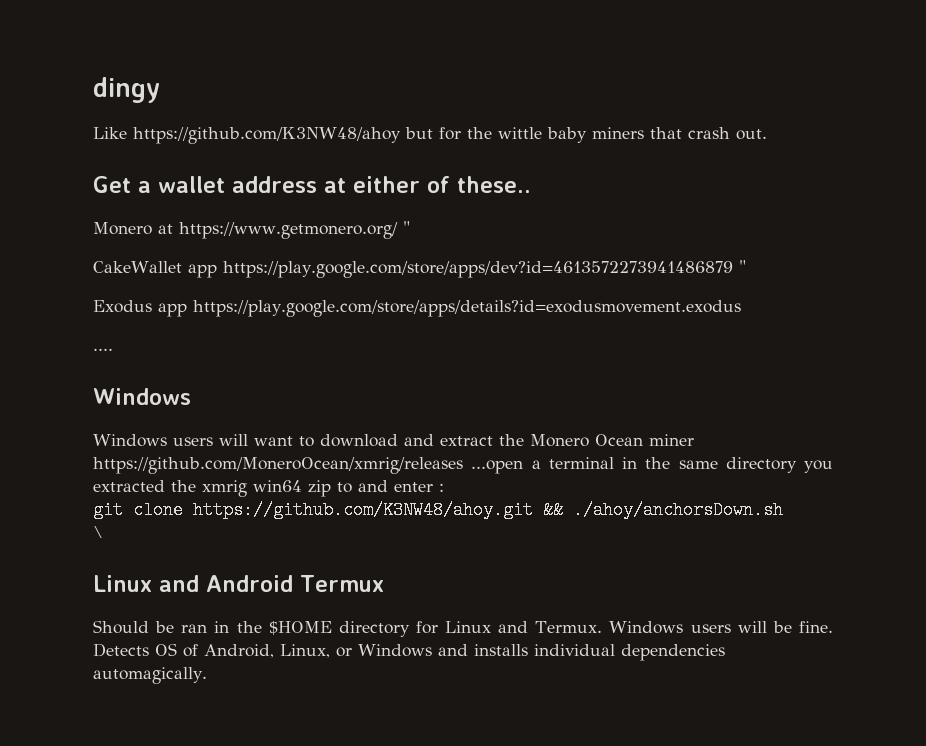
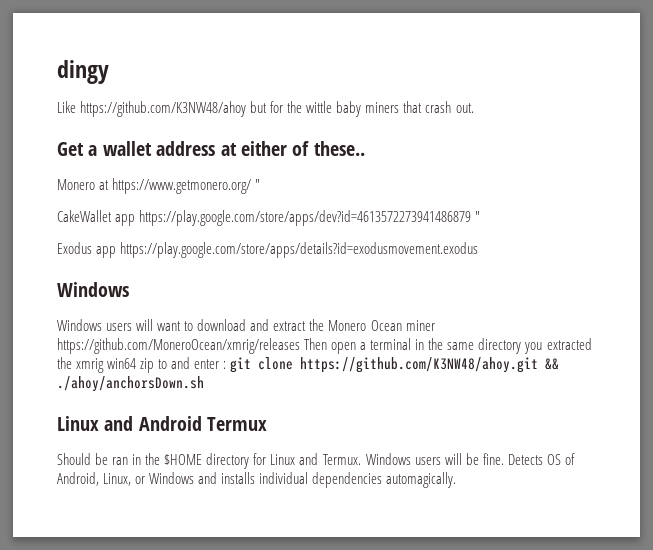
[93,348,113,351] // .... -> (479, 250) none
[471,460,524,474] ...open -> [304,338,357,354] Then open
(444, 487) // -> (227, 365) none
[93,526,103,538] // \ -> (204, 384) none

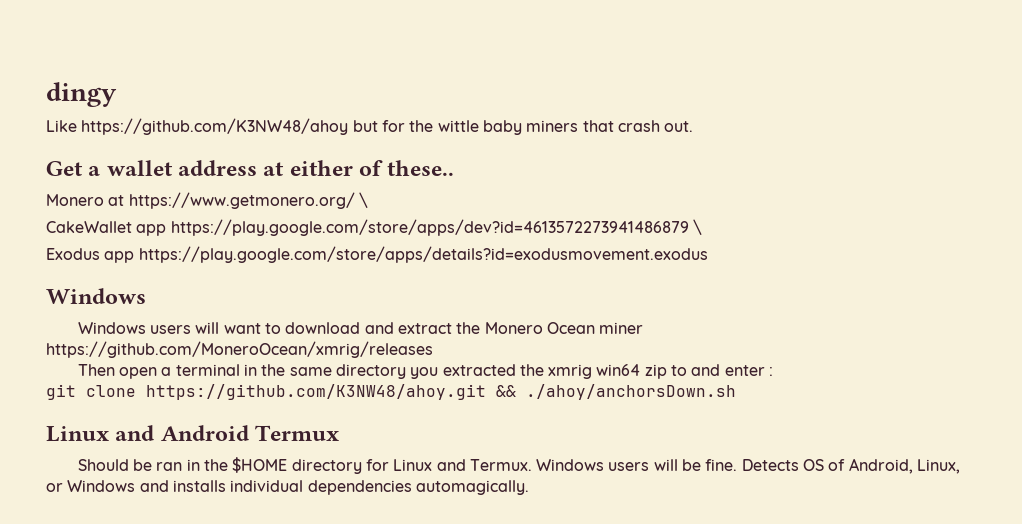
[255,179,261,190] " -> [358,192,368,208] \
[475,211,481,222] " -> [692,219,702,235] \
(300, 346) none -> (433, 349) //
(227, 365) none -> (774, 371) //

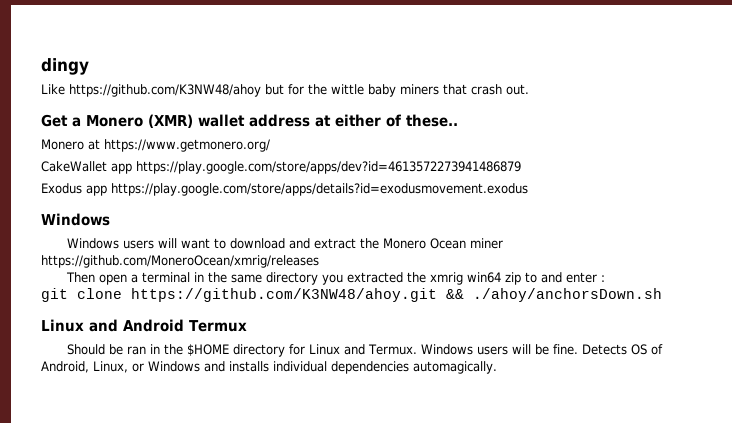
(101, 171) none -> [86,114,193,128] Monero (XMR)
[358,192,368,208] \ -> (270, 145) none
[692,219,702,235] \ -> (521, 167) none

